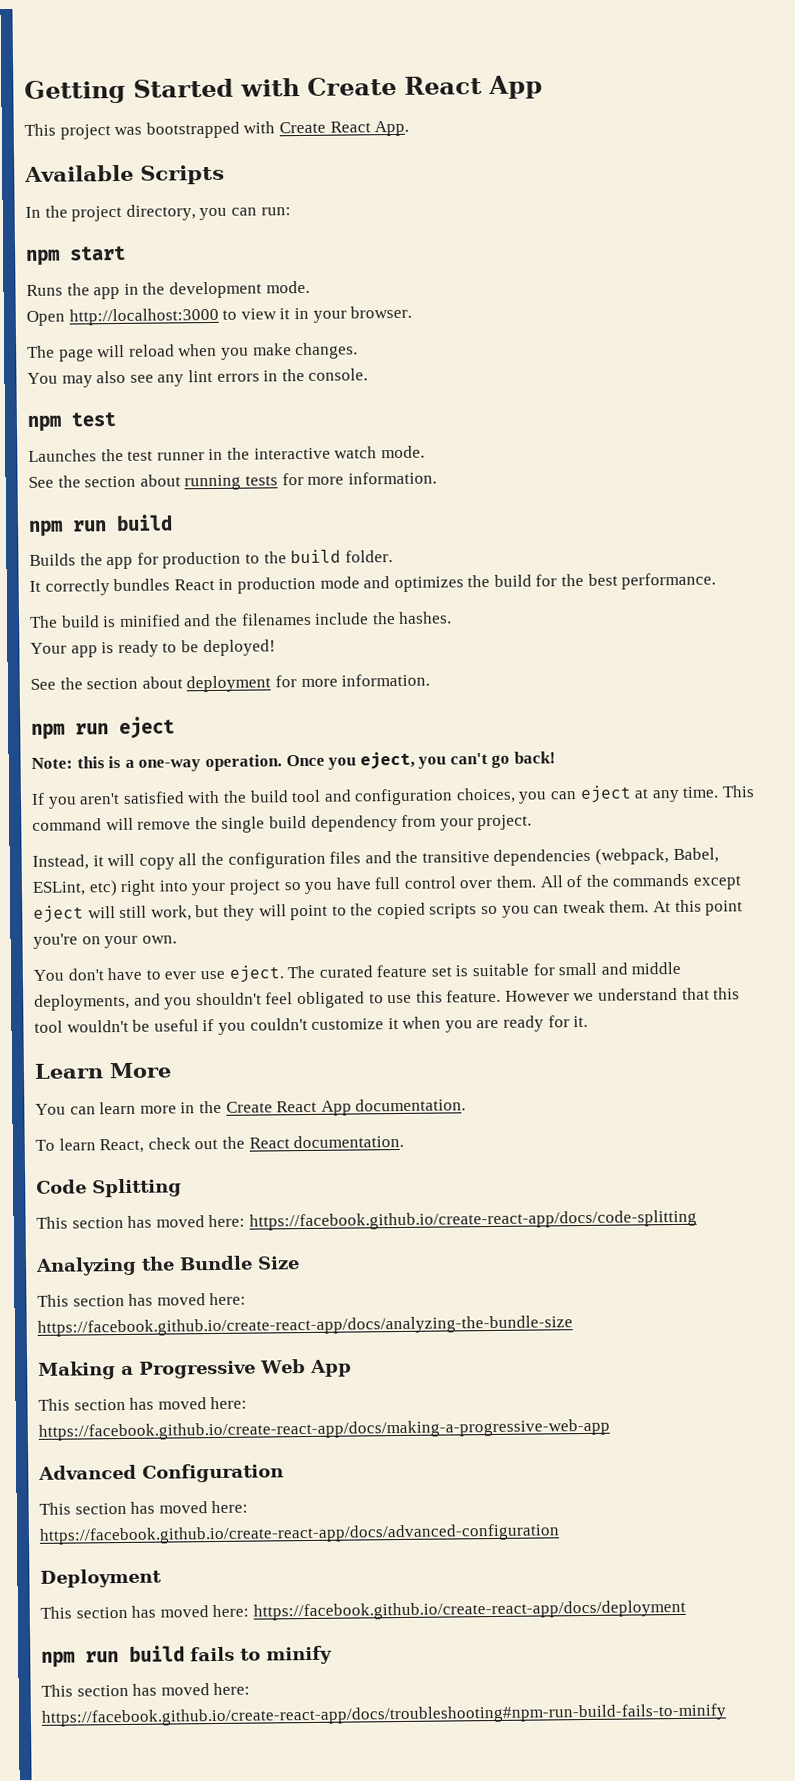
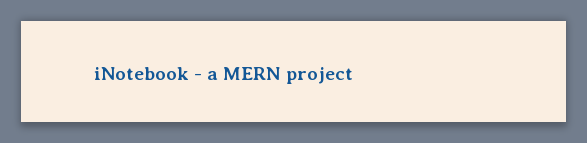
[24,75,543,104] [24,120,410,140] [24,164,225,185] [25,204,291,222] [26,245,126,266] [26,280,310,300] [26,305,413,326] [27,342,359,362] [27,368,369,388] [27,412,116,432] [28,445,425,462] [28,471,437,491] [28,514,173,537] [29,549,393,570] [29,572,717,596] [30,611,453,628] [30,639,276,658] [30,673,431,693] [31,716,175,740] [31,751,557,772] [31,785,756,809] [32,814,533,833] [32,847,719,870] [32,873,743,897] [33,899,744,923] [33,933,177,949] [33,961,682,983] [34,987,741,1011] [34,1015,589,1035] [34,1062,172,1079] [35,1098,467,1116] [35,1134,405,1154] [36,1178,182,1198] [36,1209,697,1231] [35,1255,300,1276] [37,1292,247,1307] [37,1315,573,1337] [38,1359,352,1380] [38,1396,248,1411] [38,1418,610,1441] [38,1463,284,1483] [39,1500,249,1515] [39,1523,560,1545] [40,1568,162,1588] [40,1599,686,1621] [41,1645,332,1668] [41,1682,251,1697] [41,1703,726,1727] Getting Started with Create React App // This project was bootstrapped with Create React App. // Available Scripts // In the project directory, you can run: // npm start // Runs the app in the development mode. // Open http://localhost:3000 to view it in your browser. // The page will reload when you make changes. // You may also see any lint errors in the console. // npm test // Launches the test runner in the interactive watch mode. // See the section about running tests for more information. // npm run build // Builds the app for production to the build folder. // It correctly bundles React in production mode and optimizes the build for the best performance. // The build is minified and the filenames include the hashes. // Your app is ready to be deployed! // See the section about deployment for more information. // npm run eject // Note: this is a one-way operation. Once you eject, you can't go back! // If you aren't satisfied with the build tool and configuration choices, you can eject at any time. This command will remove the single build dependency from your project. // Instead, it will copy all the configuration files and the transitive dependencies (webpack, Babel, ESLint, etc) right into your project so you have full control over them. All of the commands except eject will still work, but they will point to the copied scripts so you can tweak them. At this point you're on your own. // You don't have to ever use eject. The curated feature set is suitable for small and middle deployments, and you shouldn't feel obligated to use this feature. However we understand that this tool wouldn't be useful if you couldn't customize it when you are ready for it. // Learn More // You can learn more in the Create React App documentation. // To learn React, check out the React documentation. // Code Splitting // This section has moved here: https://facebook.github.io/create-react-app/docs/code-splitting // Analyzing the Bundle Size // This section has moved here: https://facebook.github.io/create-react-app/docs/analyzing-the-bundle-size // Making a Progressive Web App // This section has moved here: https://facebook.github.io/create-react-app/docs/making-a-progressive-web-app // Advanced Configuration // This section has moved here: https://facebook.github.io/create-react-app/docs/advanced-configuration // Deployment // This section has moved here: https://facebook.github.io/create-react-app/docs/deployment // npm run build fails to minify // This section has moved here: https://facebook.github.io/create-react-app/docs/troubleshooting#npm-run-build-fails-to-minify -> [94,67,353,84] iNotebook - a MERN project

